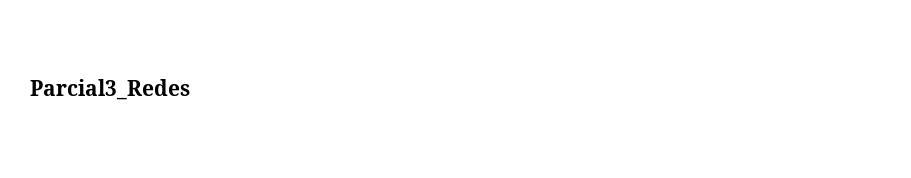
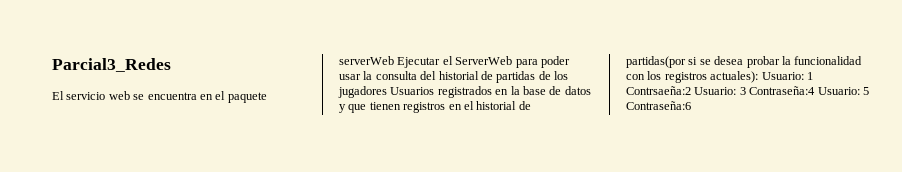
(190, 89) none -> [52,91,267,103] [339,56,570,68] [339,71,568,83] [338,86,591,98] [339,101,531,113] [626,56,863,68] [626,71,813,83] [626,86,869,95] [626,101,691,110] // El servicio web se encuentra en el paquete serverWeb Ejecutar el ServerWeb para poder usar la consulta del historial de partidas de los jugadores Usuarios registrados en la base de datos y que tienen registros en el historial de partidas(por si se desea probar la funcionalidad con los registros actuales): Usuario: 1 Contrsaeña:2 Usuario: 3 Contraseña:4 Usuario: 5 Contraseña:6

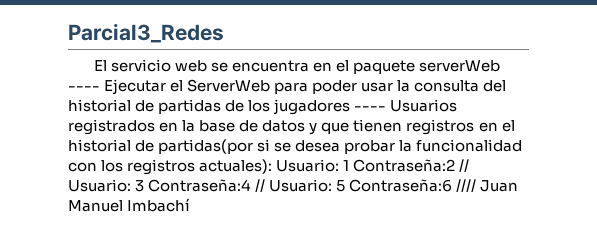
(394, 60) none -> [68,86,100,91] ----
(387, 92) none -> [354,106,387,111] ----
[626,86,691,95] Contrsaeña:2 -> [353,159,470,172] Contraseña:2 //
(816, 90) none -> [255,179,266,192] //
(691, 105) none -> [456,179,519,192] [68,198,191,212] //// Juan Manuel Imbachí

